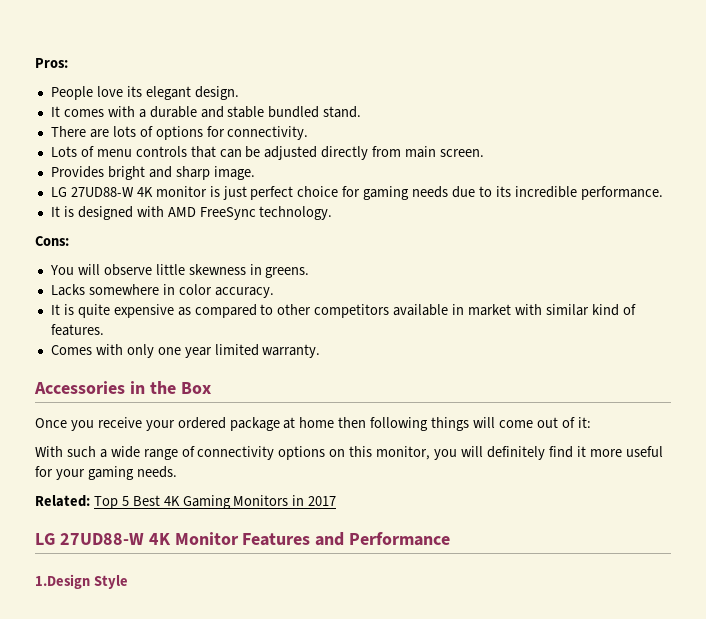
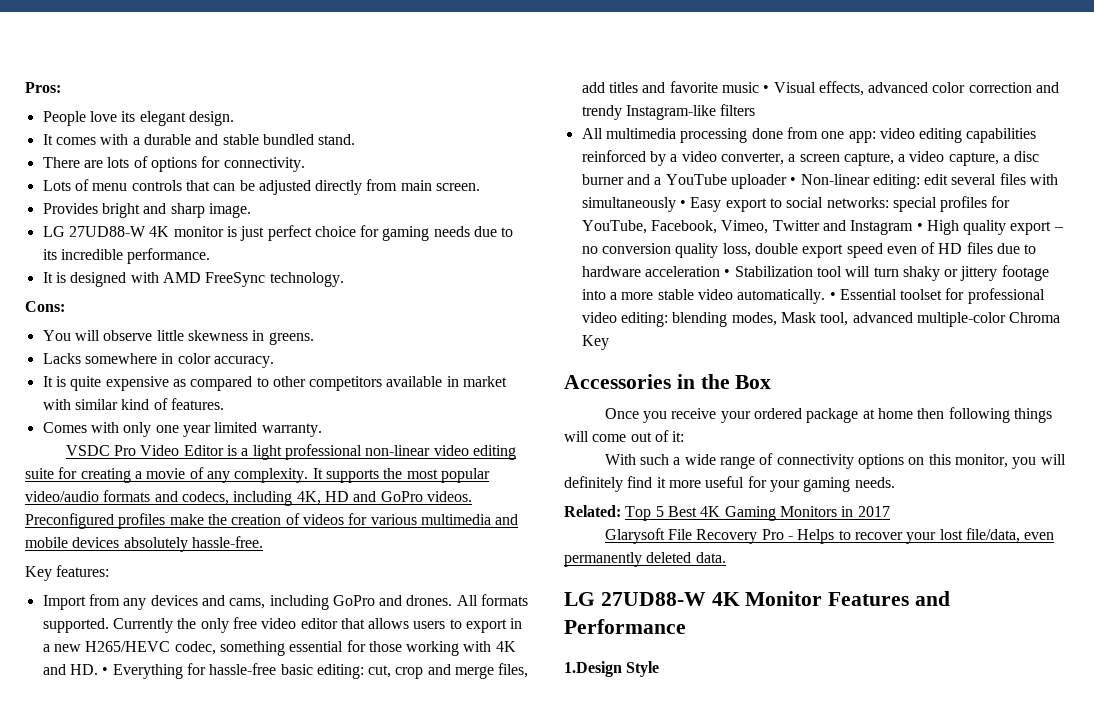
(321, 351) none -> [65,444,516,460] [25,467,490,483] [25,490,472,506] [25,513,519,529] [25,536,263,552] [25,565,110,581] [42,594,529,610] [42,617,523,633] [42,640,516,656] [42,663,529,679] [581,81,1060,96] [581,104,756,120] [581,127,1037,143] [581,150,1040,166] [581,173,1059,189] [581,196,1011,212] [581,220,1064,235] [581,242,1037,258] [581,265,1049,281] [581,288,1045,304] [581,312,1061,327] [581,335,609,350] // VSDC Pro Video Editor is a light professional non-linear video editing suite for creating a movie of any complexity. It supports the most popular video/audio formats and codecs, including 4K, HD and GoPro videos. Preconfigured profiles make the creation of videos for various multimedia and mobile devices absolutely hassle-free. // Key features: // Import from any devices and cams, including GoPro and drones. All formats supported. Сurrently the only free video editor that allows users to export in a new H265/HEVC codec, something essential for those working with 4K and HD. • Everything for hassle-free basic editing: cut, crop and merge files, add titles and favorite music • Visual effects, advanced color correction and trendy Instagram-like filters // All multimedia processing done from one app: video editing capabilities reinforced by a video converter, a screen capture, a video capture, a disc burner and a YouTube uploader • Non-linear editing: edit several files with simultaneously • Easy export to social networks: special profiles for YouTube, Facebook, Vimeo, Twitter and Instagram • High quality export – no conversion quality loss, double export speed even of HD files due to hardware acceleration • Stabilization tool will turn shaky or jittery footage into a more stable video automatically. • Essential toolset for professional video editing: blending modes, Mask tool, advanced multiple-color Chroma Key
(337, 501) none -> [604,528,1055,544] [564,552,726,567] // Glarysoft File Recovery Pro - Helps to recover your lost file/data, even permanently deleted data.

